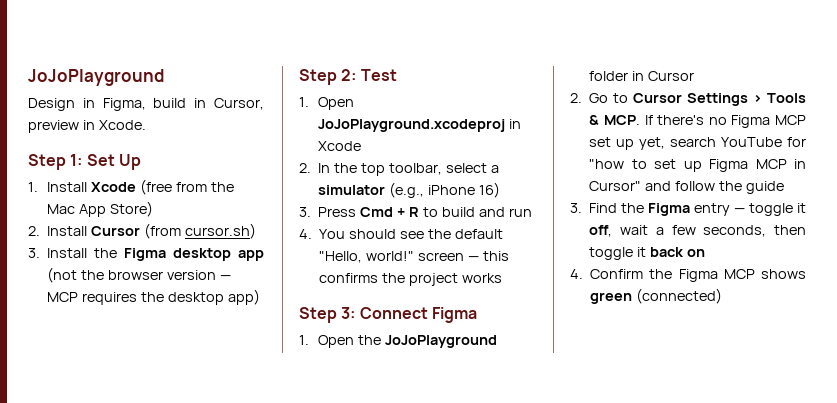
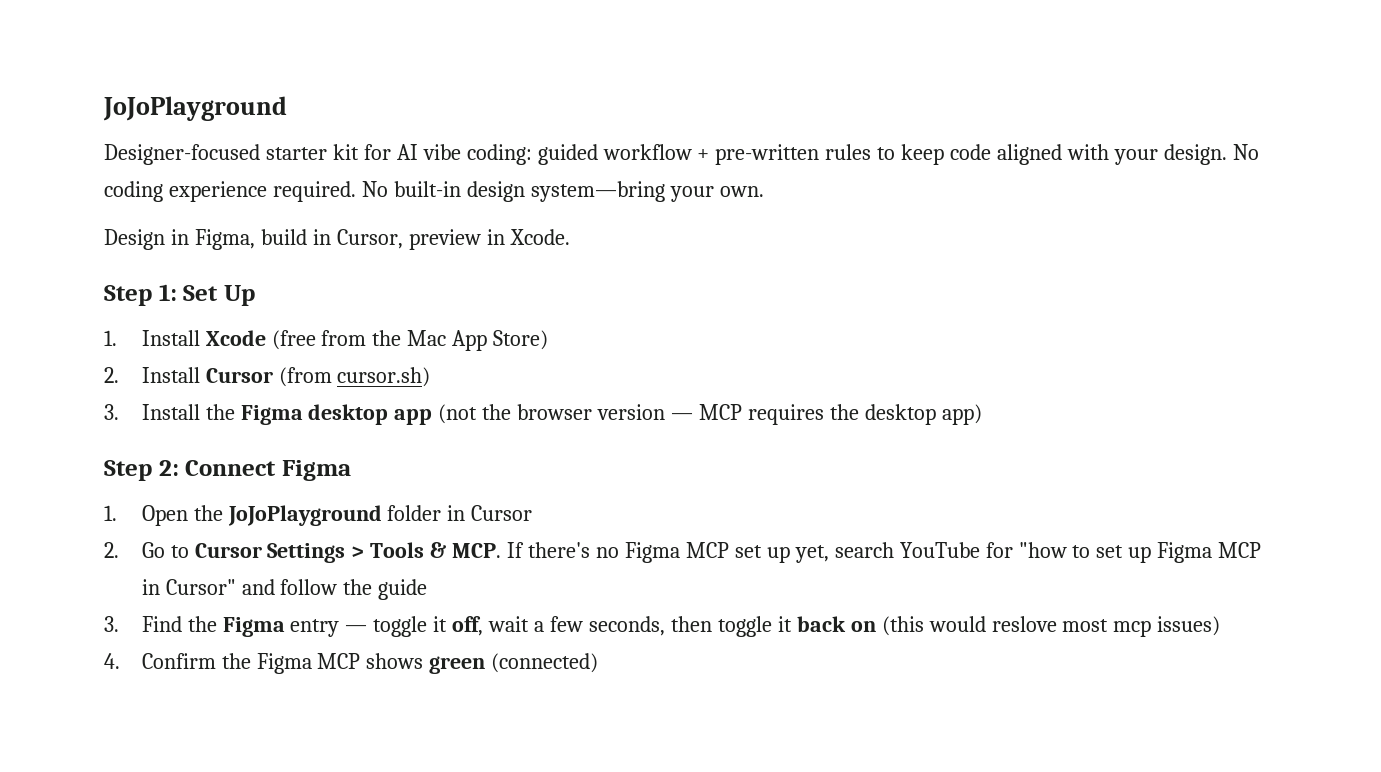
[28,69,164,86] JoJoPlayground -> [103,96,287,121] [104,144,1259,165] [104,181,764,202] JoJoPlayground // Designer-focused starter kit for AI vibe coding: guided workflow + pre-written rules to keep code aligned with your design. No coding experience required. No built-in design system—bring your own.
[360,69,397,81] [299,97,355,110] [318,119,522,132] [318,141,362,151] [299,163,500,176] [318,182,501,198] [299,207,532,217] [299,229,503,239] [319,251,509,263] [319,273,502,286] [299,307,356,323] Test // 1. Open JoJoPlayground.xcodeproj in Xcode // 2. In the top toolbar, select a simulator (e.g., iPhone 16) // 3. Press Cmd + R to build and run // 4. You should see the default "Hello, world!" screen — this confirms the project works // Step 3: -> (179, 468) none
(706, 253) none -> [881,616,1221,637] (this would reslove most mcp issues)

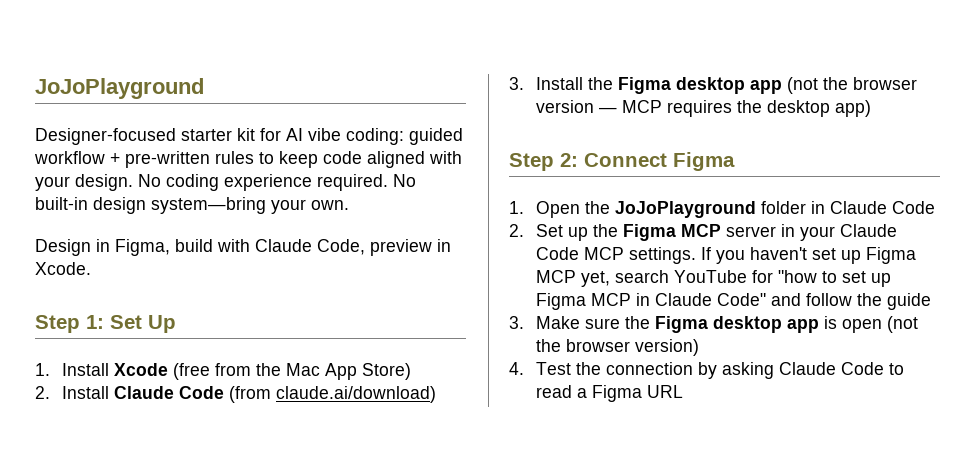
[312,229,403,249] in Cursor, -> [217,239,365,255] with Claude Code,
[205,367,431,387] Cursor (from cursor.sh) -> [113,386,436,403] Claude Code (from claude.ai/download)
[471,505,533,521] [104,542,790,563] Cursor // 2. Go to Cursor Settings > Tools & MCP. If there's no Figma MCP set up -> [829,201,935,214] [509,224,897,241] [535,247,916,264] [535,270,576,283] Claude Code // 2. Set up the Figma MCP server in your Claude Code MCP settings. If you haven't set up Figma MCP
[165,579,236,595] Cursor" -> [654,293,766,306] Claude Code"
[141,616,1221,637] [104,653,599,674] Find the Figma entry — toggle it off, wait a few seconds, then toggle it back on (this would reslove most mcp issues) // 4. Confirm the Figma MCP shows green (connected) -> [535,316,918,333] [535,339,699,356] [509,362,904,379] [535,385,683,402] Make sure the Figma desktop app is open (not the browser version) // 4. Test the connection by asking Claude Code to read a Figma URL

